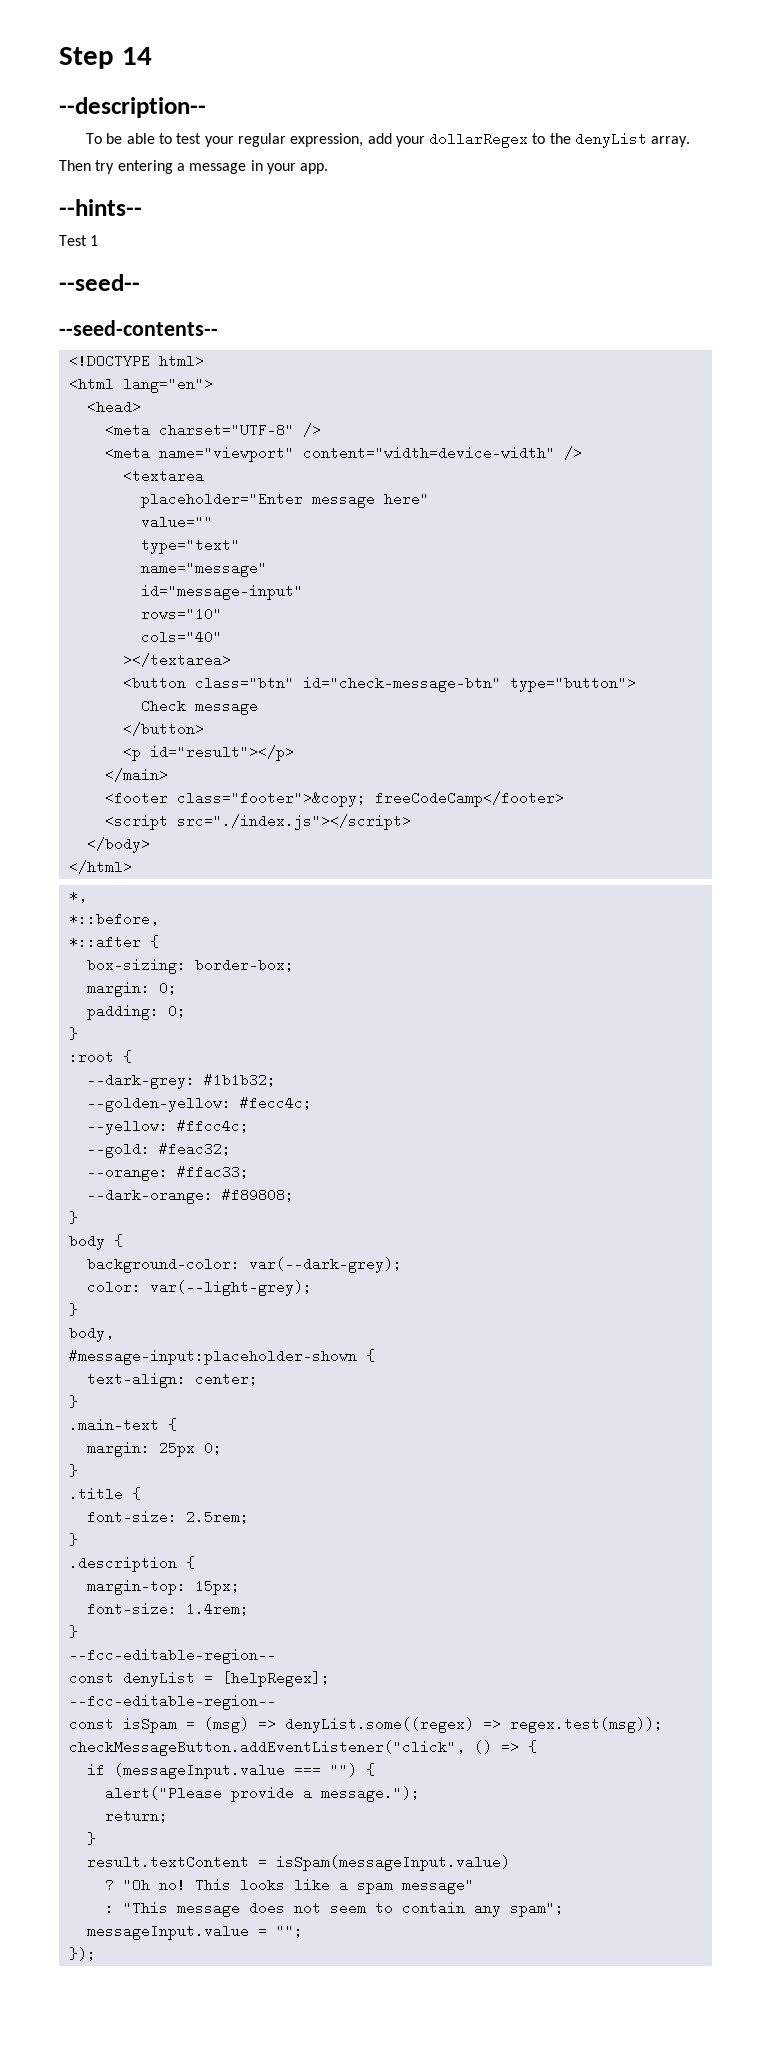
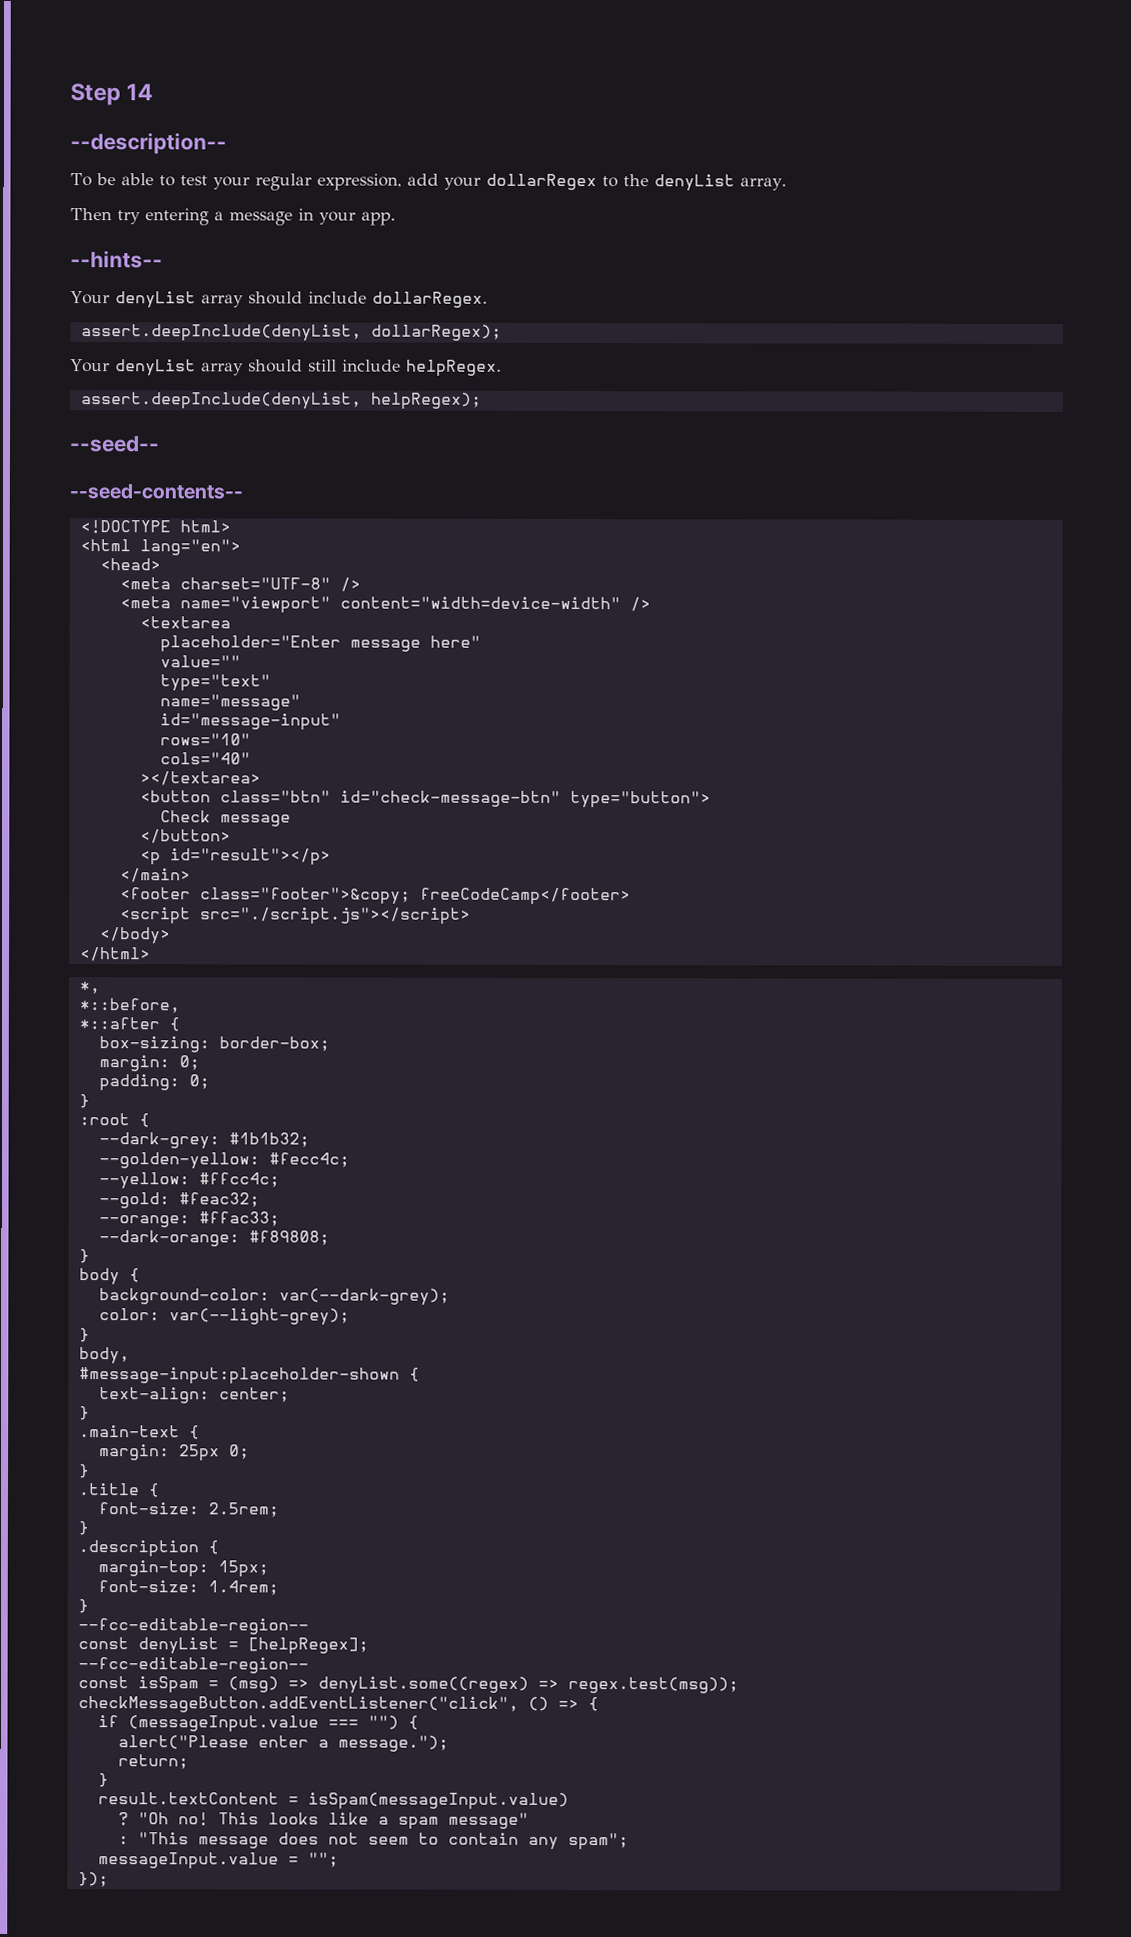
[59,235,99,246] Test 1 -> [70,291,488,309] [80,324,502,342] [70,359,502,377] [80,392,482,410] Your denyList array should include dollarRegex. // assert.deepInclude(denyList, dollarRegex); // Your denyList array should still include helpRegex. // assert.deepInclude(denyList, helpRegex);
[176,814,411,830] src="./index.js"></script> -> [199,907,471,925] src="./script.js"></script>
[230,1786,294,1802] provide -> [257,1735,309,1748] enter

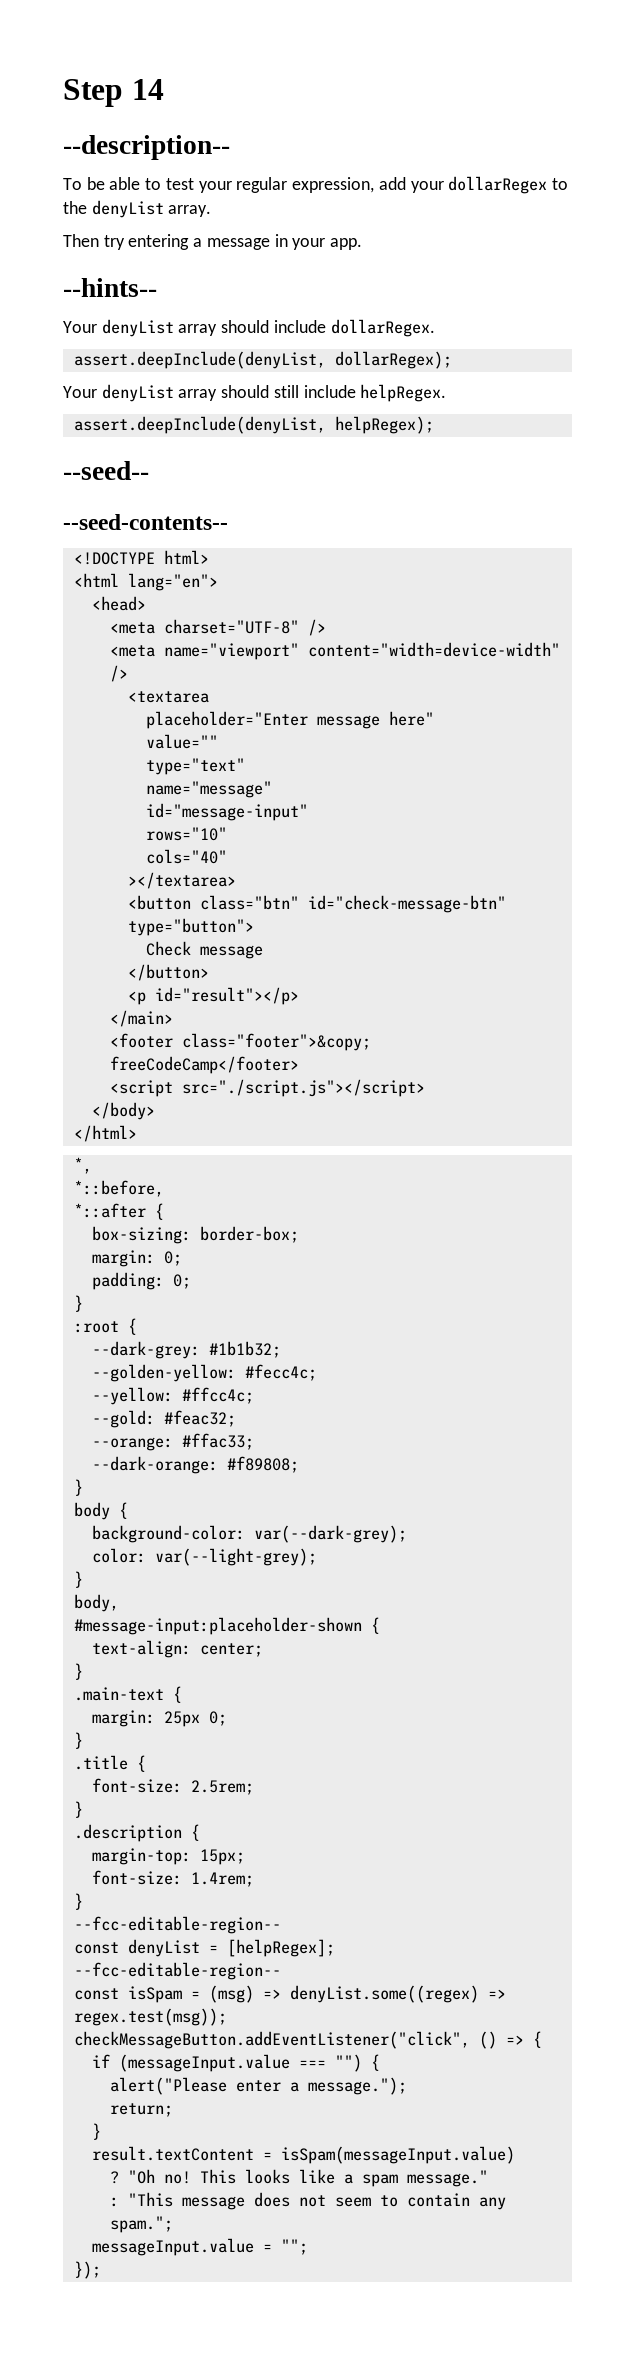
[447,1812,529,1829] message" -> [406,2170,488,2187] message."
[567,1833,629,1851] spam"; -> [109,2216,173,2233] spam.";

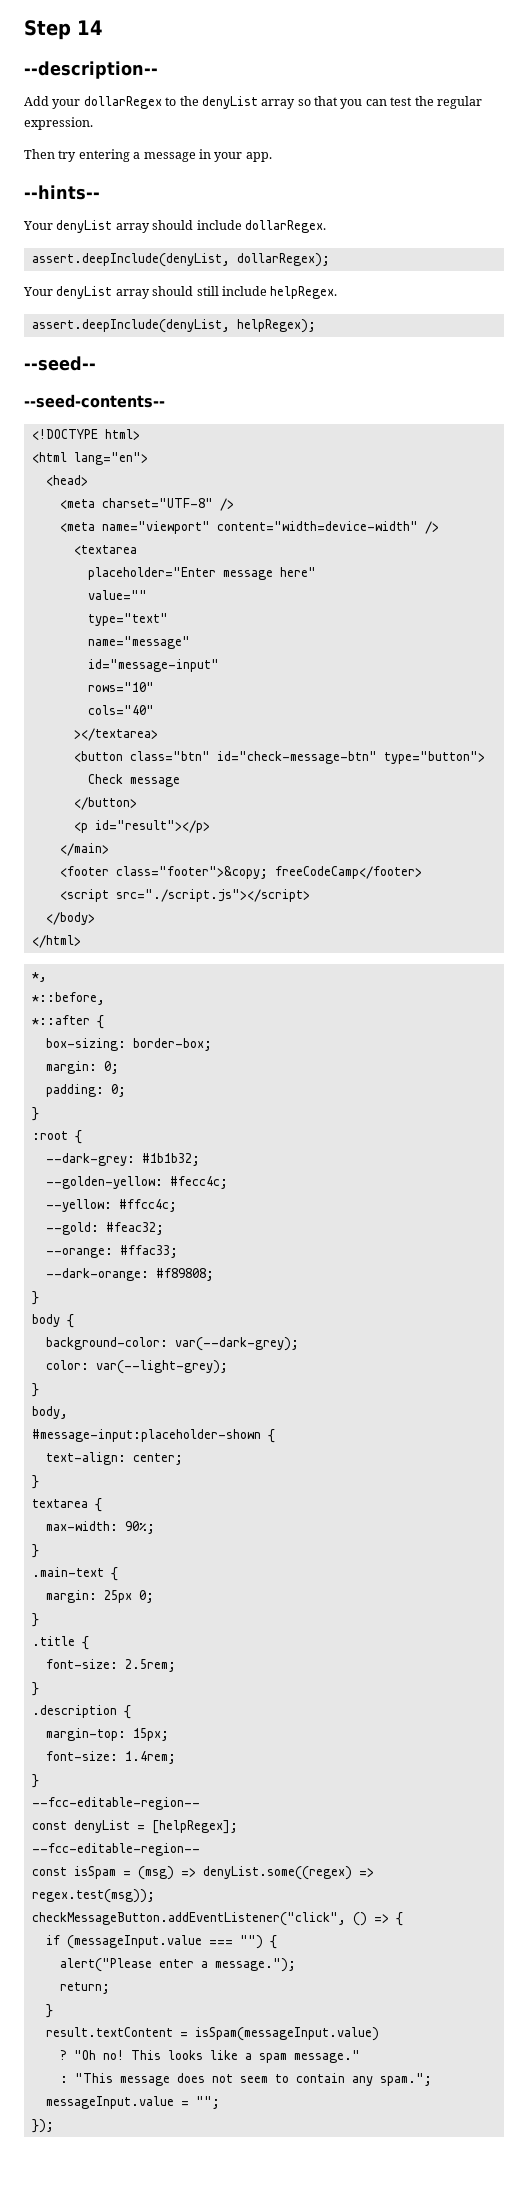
[63,177,406,193] To be able to test your regular expression, add -> [24,96,49,106] Add
[168,205,212,217] array. -> [261,96,482,109] [24,117,93,130] array so that you can test the regular expression.
(83, 1671) none -> [31,1498,102,1512] [45,1521,155,1534] [31,1544,39,1558] // textarea { // max-width: 90%; // }

